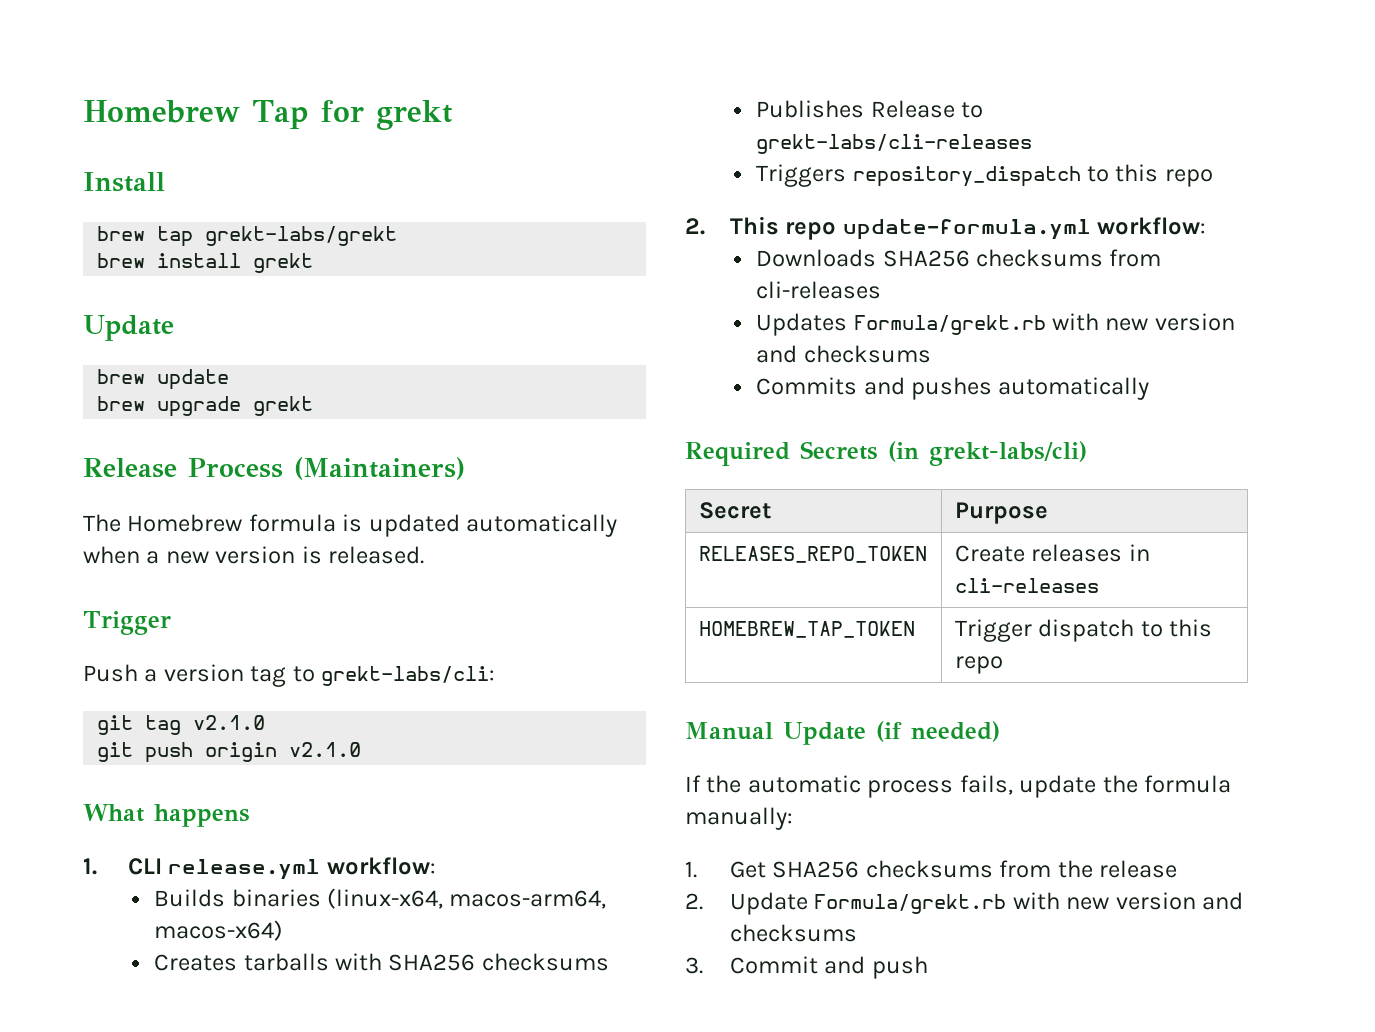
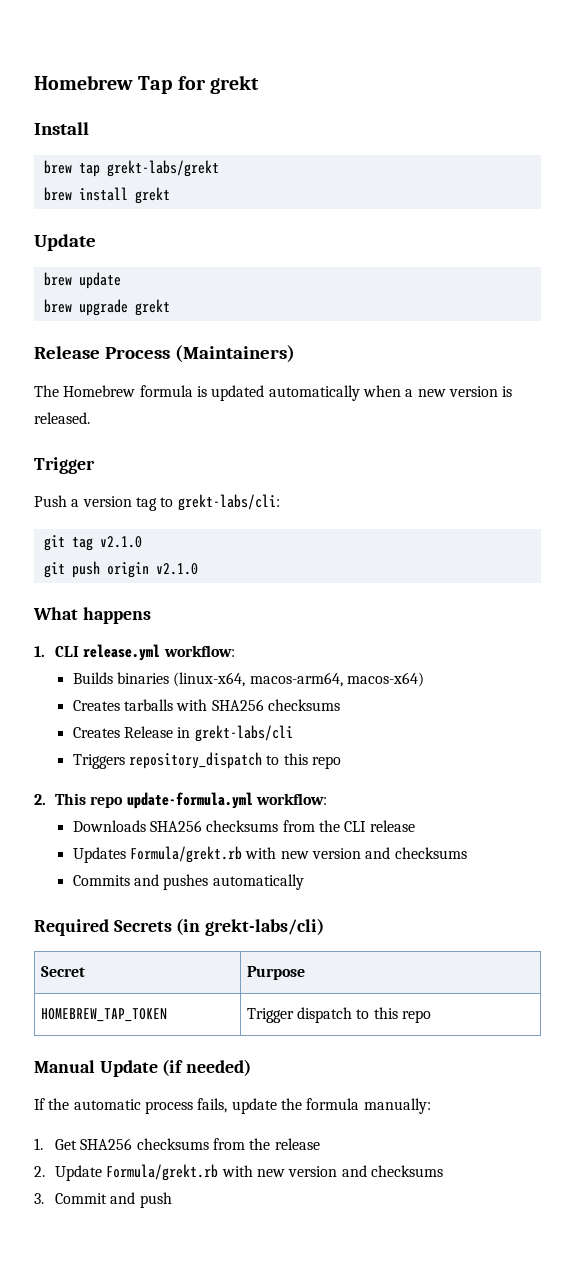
[756,100,983,118] [756,134,1033,154] Publishes Release to grekt-labs/cli-releases -> [72,725,293,742] Creates Release in grekt-labs/cli
[756,281,882,299] cli-releases -> [318,820,415,832] the CLI release
[698,546,927,563] [954,544,1150,562] [954,578,1099,593] // RELEASES_REPO_TOKEN | Create releases in cli-releases -> (305, 973) none

